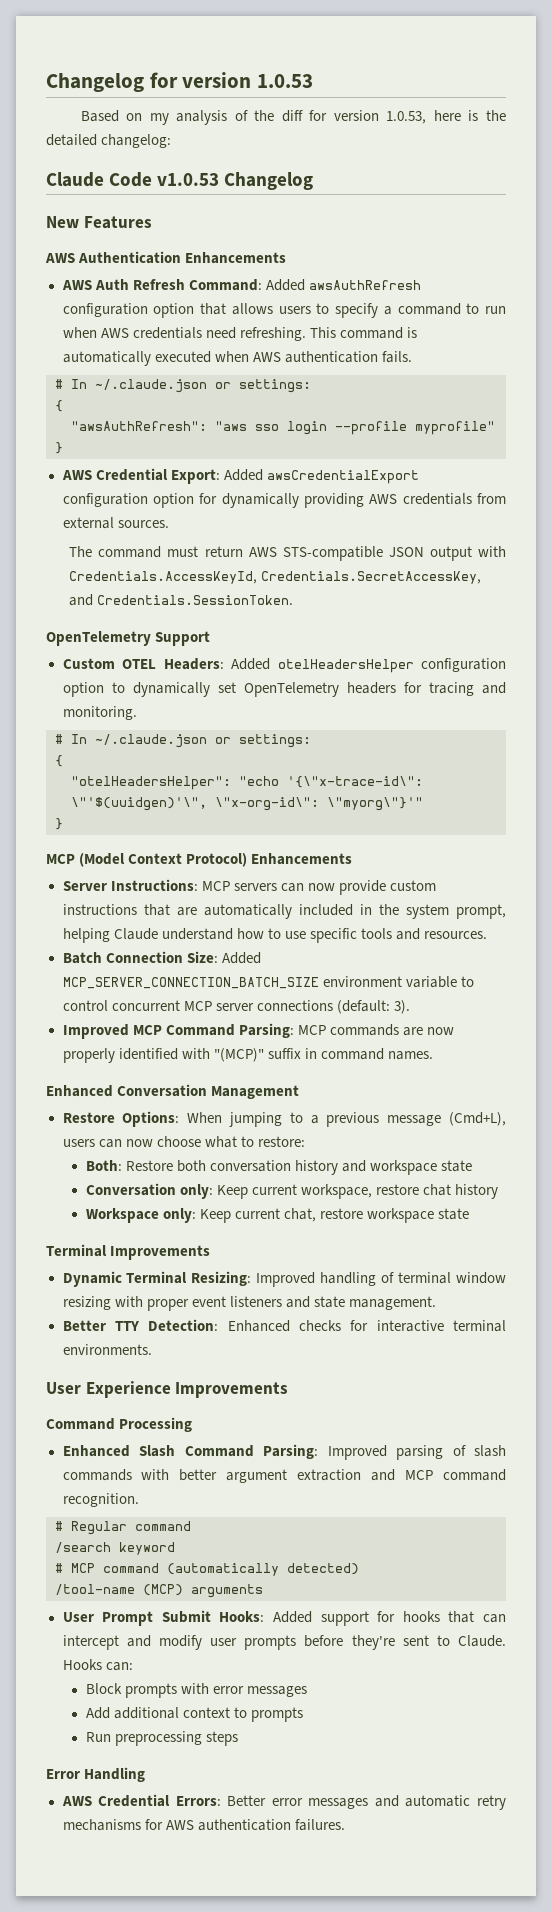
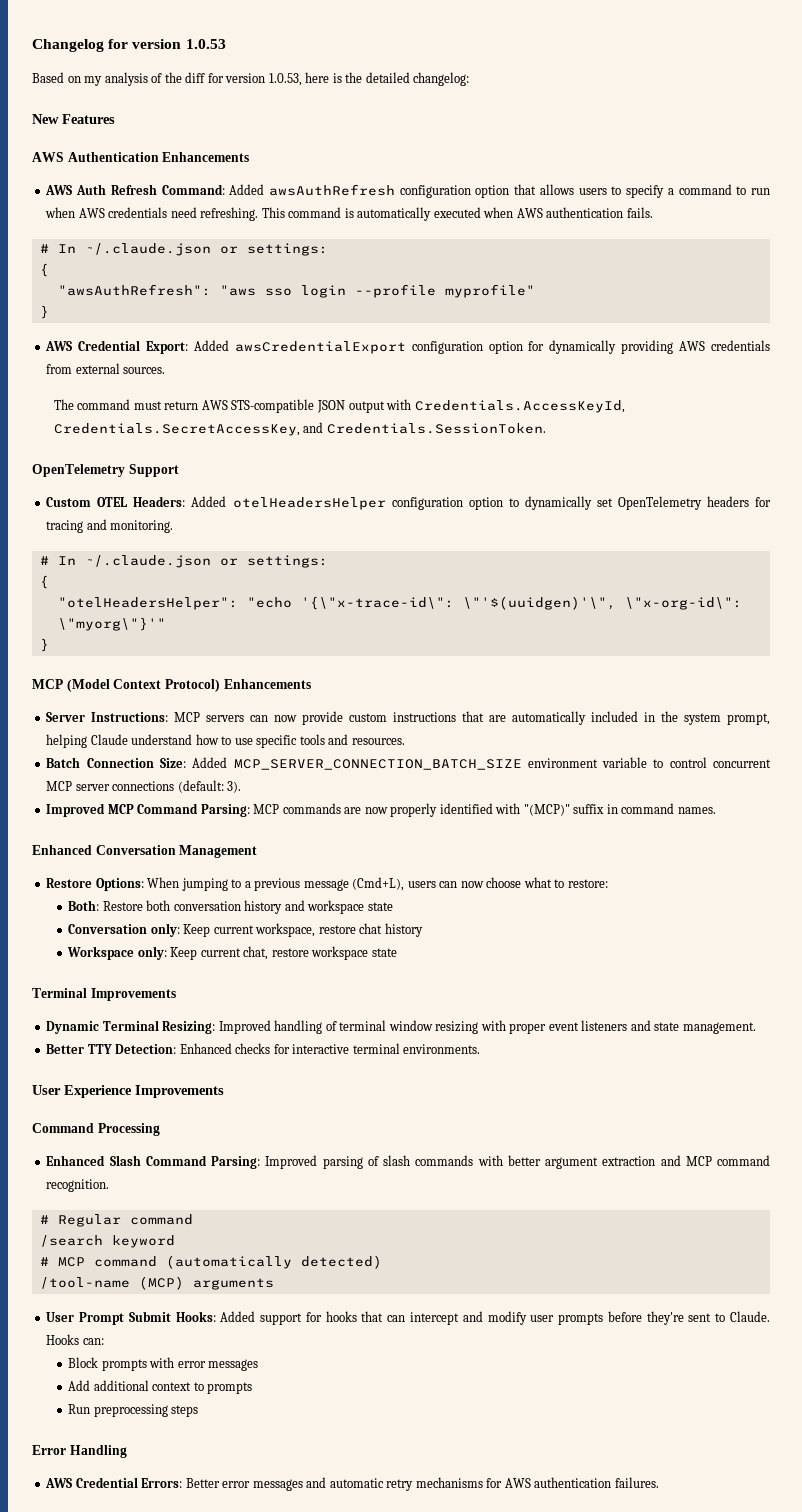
[46,172,314,190] // Claude Code v1.0.53 Changelog -> (470, 79) none

